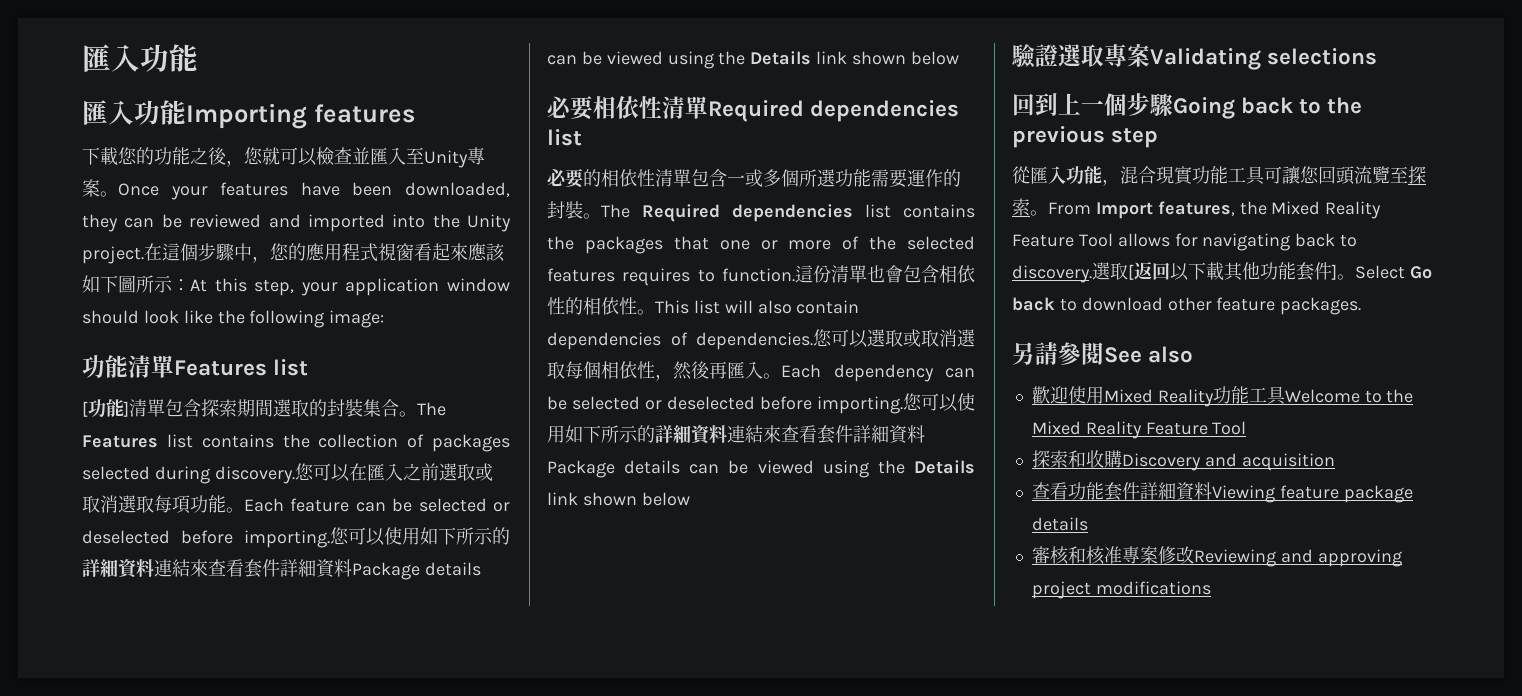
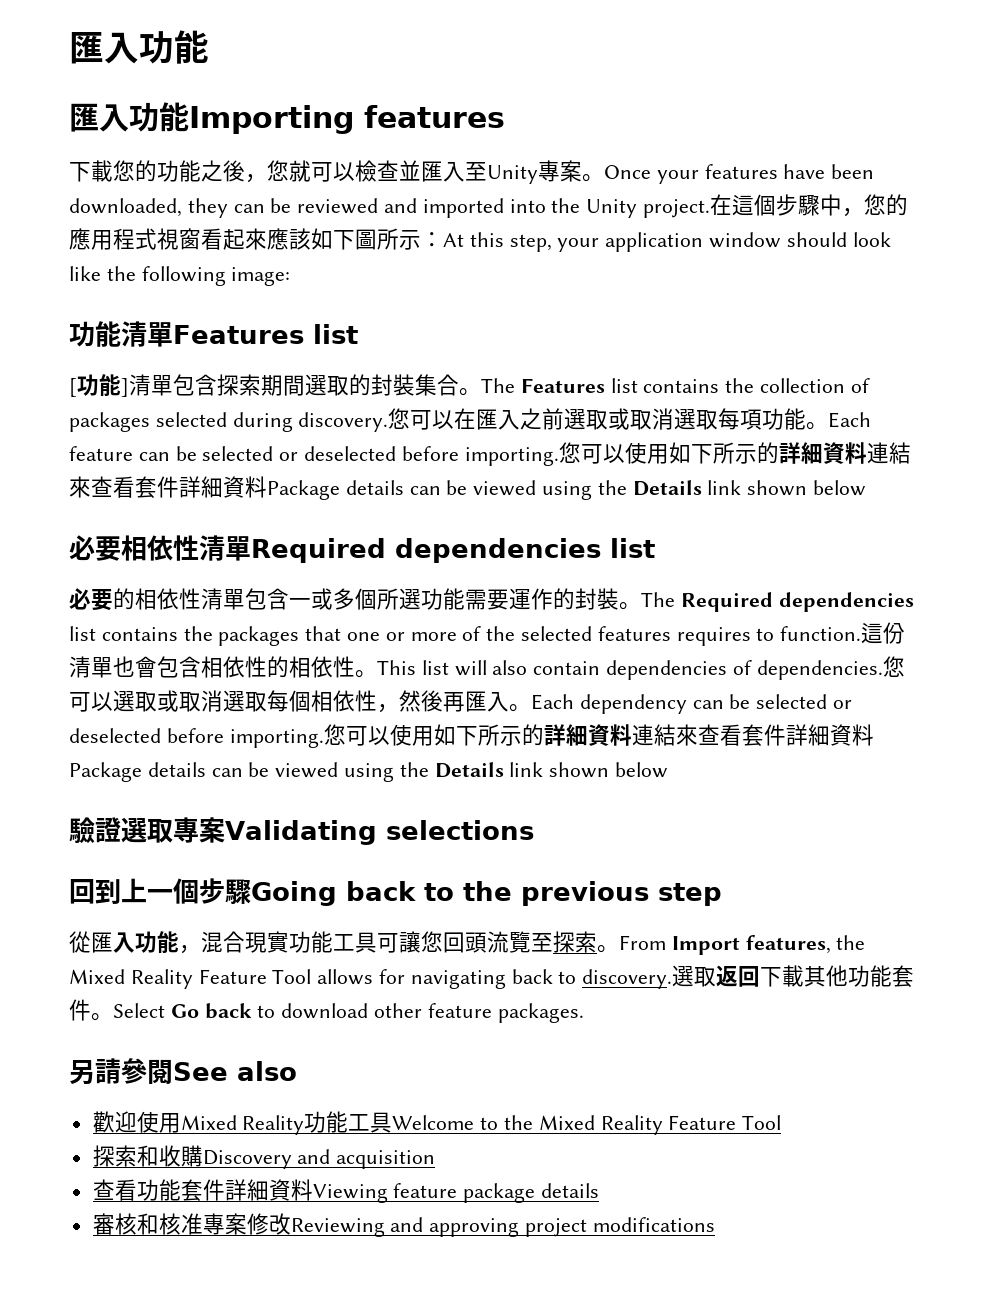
[1128,262,1189,281] [返回以 -> [716,965,761,987] 返回
[1331,264,1337,280] ] -> (91, 1010) none

